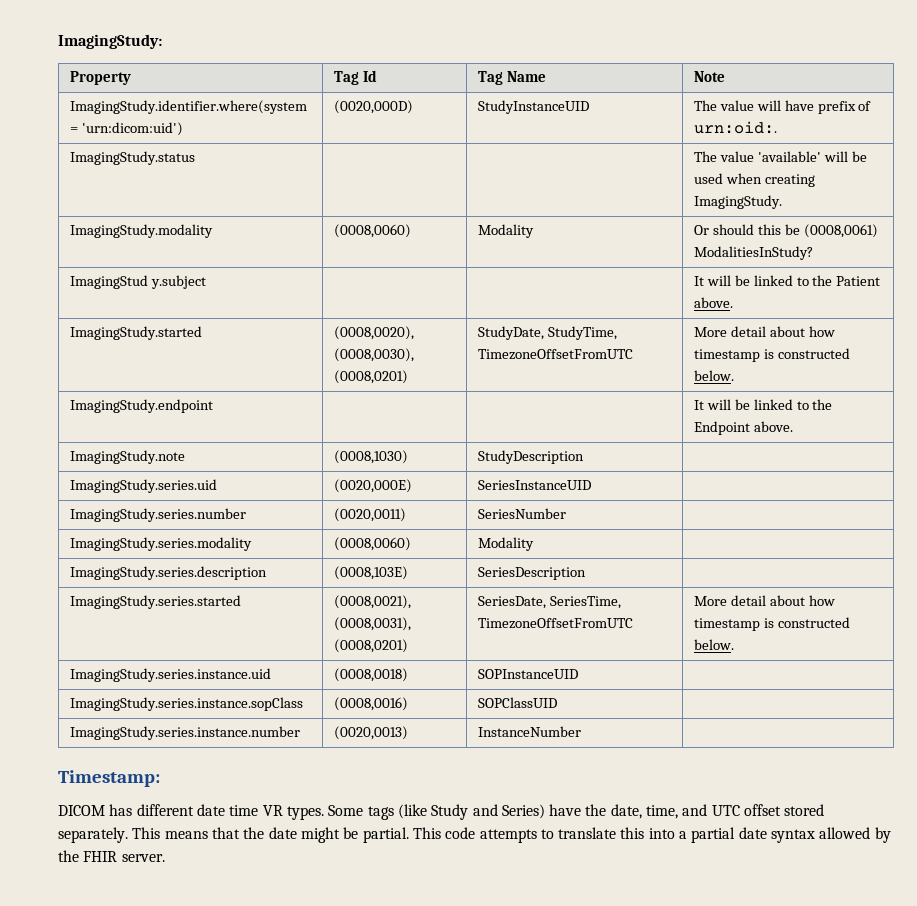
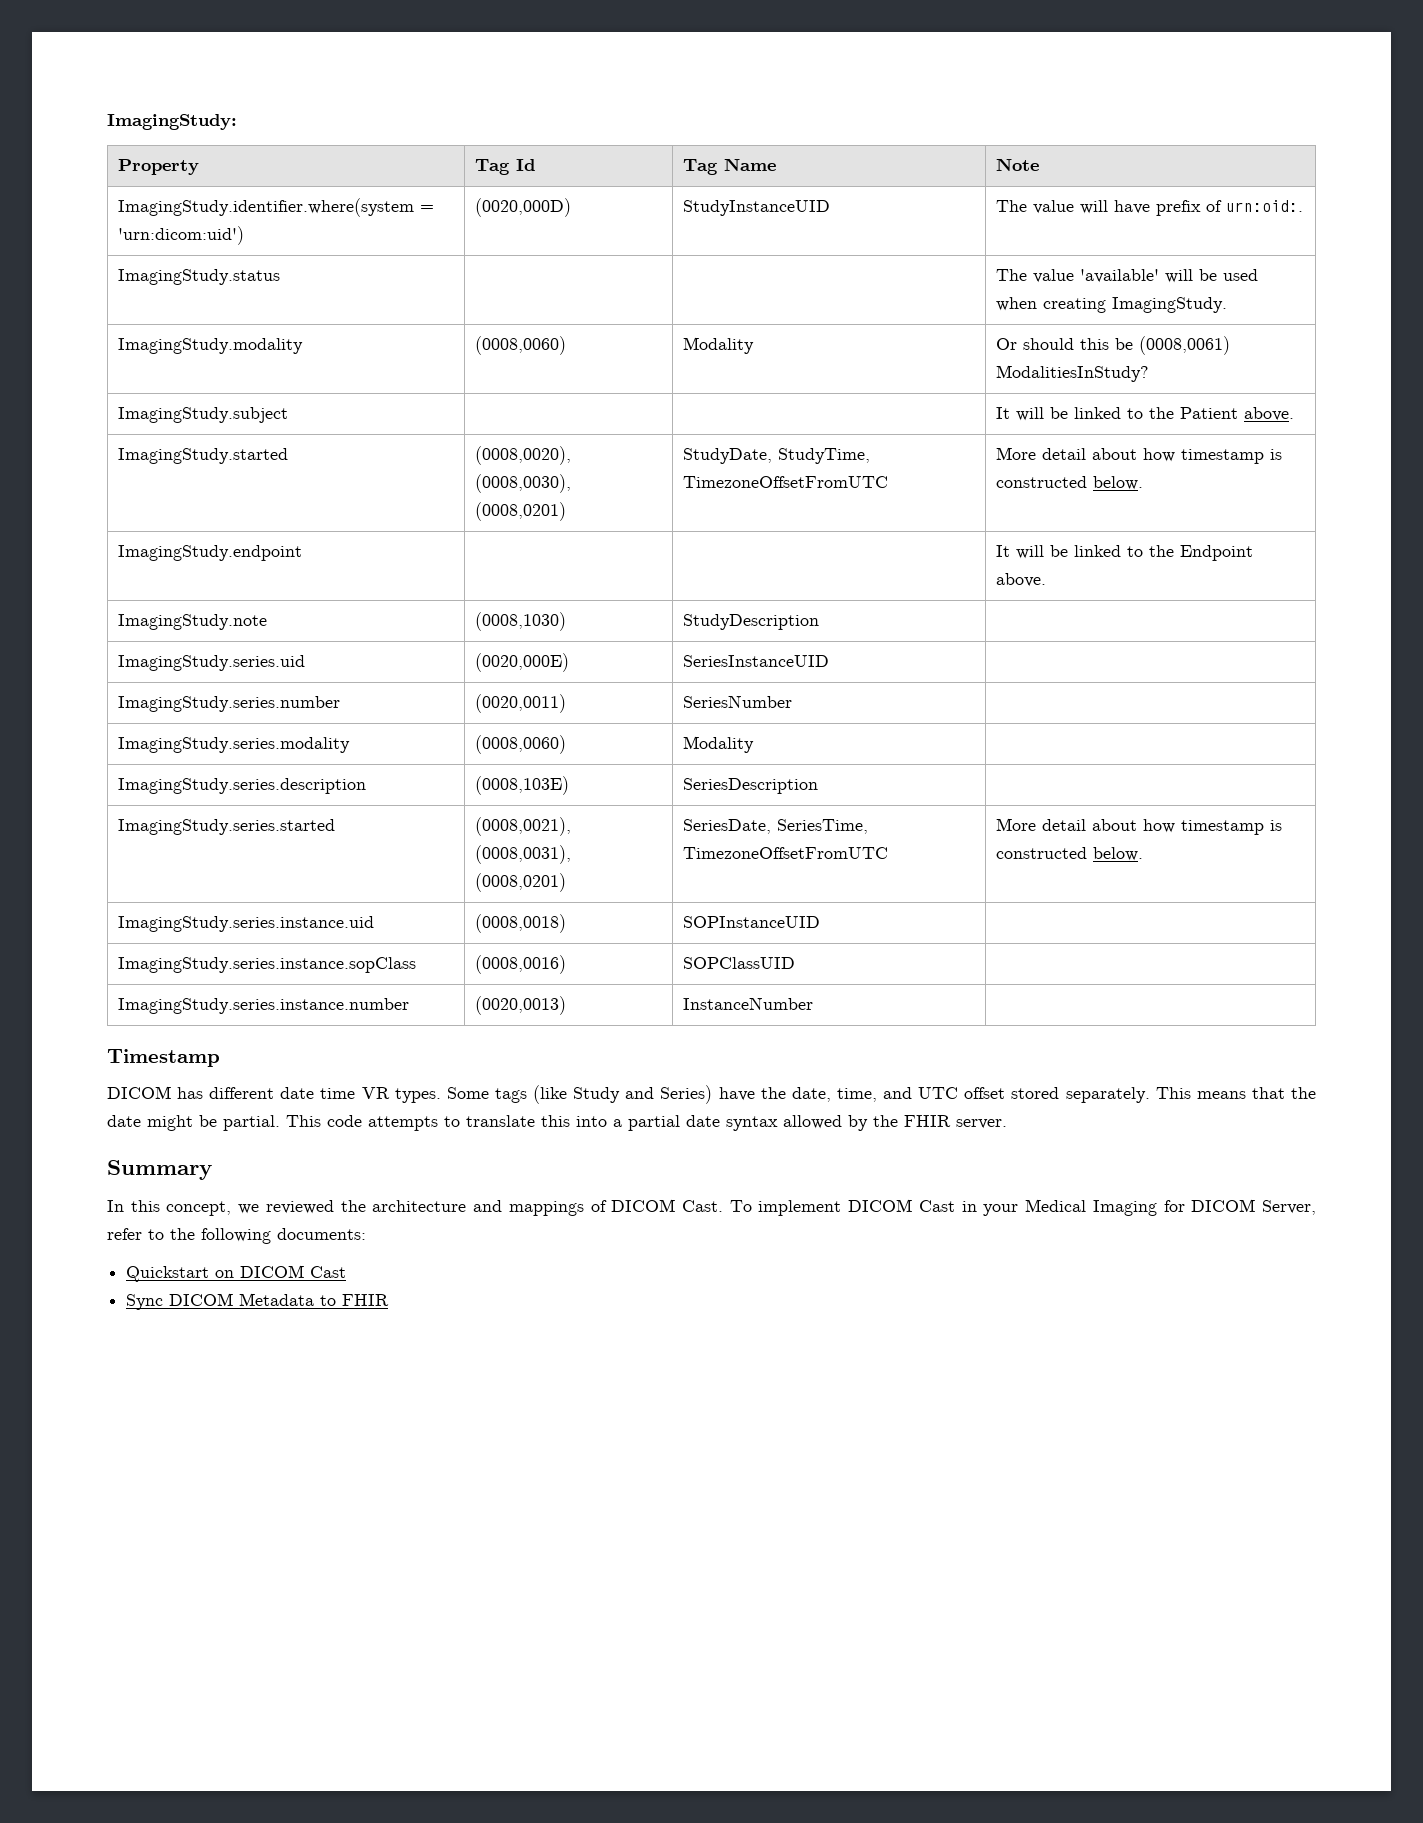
[69,275,206,289] ImagingStud y.subject -> [118,407,289,423] ImagingStudy.subject
[58,770,160,787] Timestamp: -> [107,1049,220,1067] Timestamp
(165, 858) none -> [107,1160,212,1180] [107,1199,1317,1216] [107,1228,366,1244] [126,1265,347,1282] [126,1293,390,1310] // Summary // In this concept, we reviewed the architecture and mappings of DICOM Cast. To implement DICOM Cast in your Medical Imaging for DICOM Server, refer to the following documents: // Quickstart on DICOM Cast // Sync DICOM Metadata to FHIR

